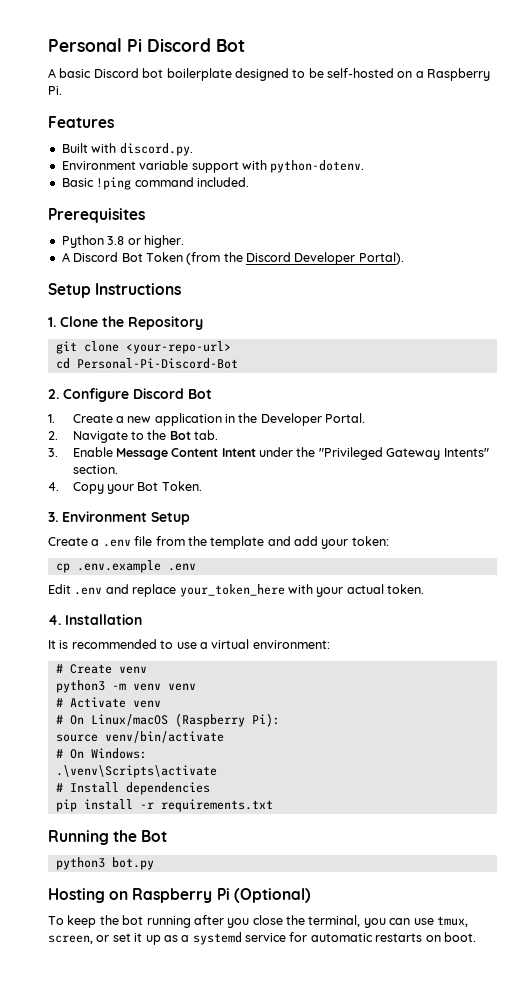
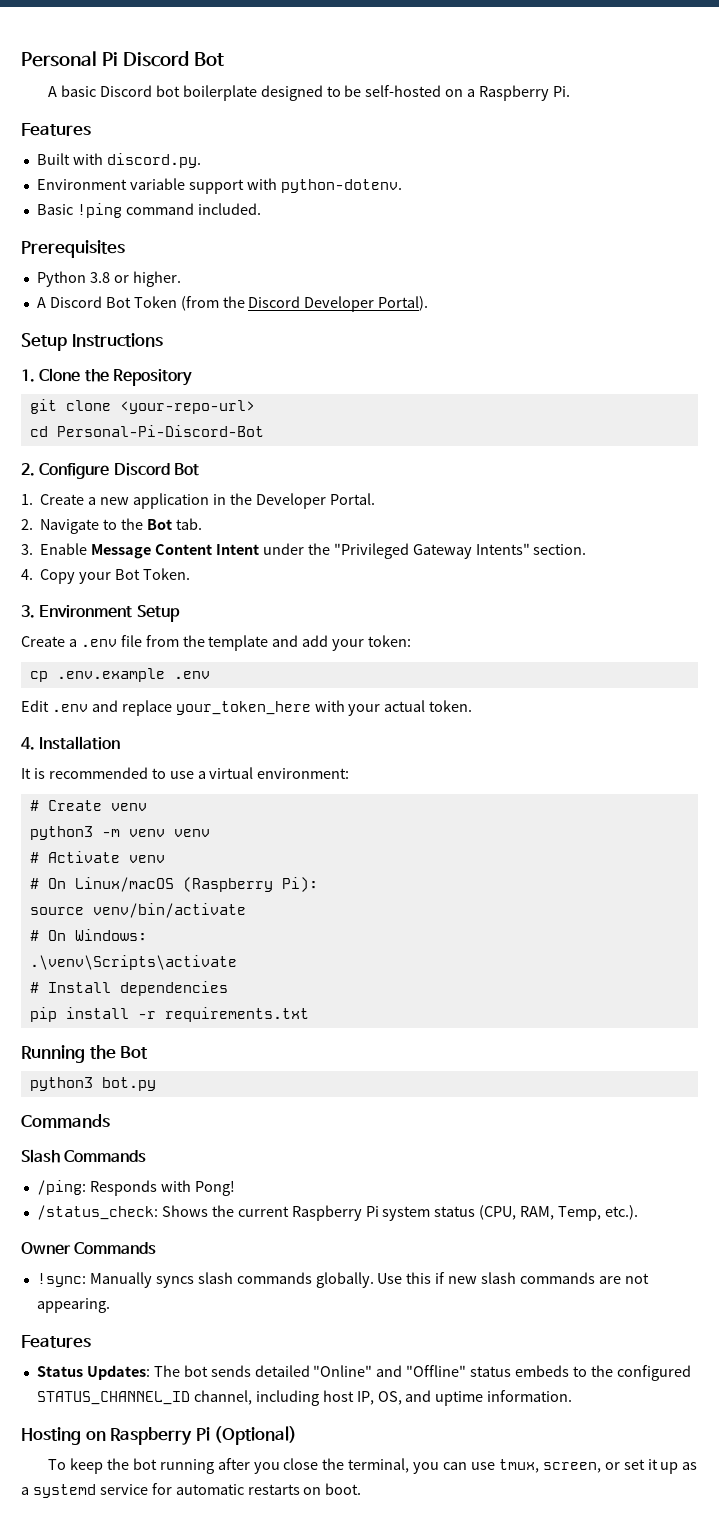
(154, 863) none -> [21,1114,110,1128] [21,1149,147,1163] [36,1180,235,1196] [36,1205,639,1221] [21,1242,157,1255] [36,1272,649,1288] [36,1298,110,1313] [21,1335,91,1348] [36,1365,691,1381] [36,1390,573,1406] // Commands // Slash Commands // /ping: Responds with Pong! // /status_check: Shows the current Raspberry Pi system status (CPU, RAM, Temp, etc.). // Owner Commands // !sync: Manually syncs slash commands globally. Use this if new slash commands are not appearing. // Features // Status Updates: The bot sends detailed "Online" and "Offline" status embeds to the configured STATUS_CHANNEL_ID channel, including host IP, OS, and uptime information.

